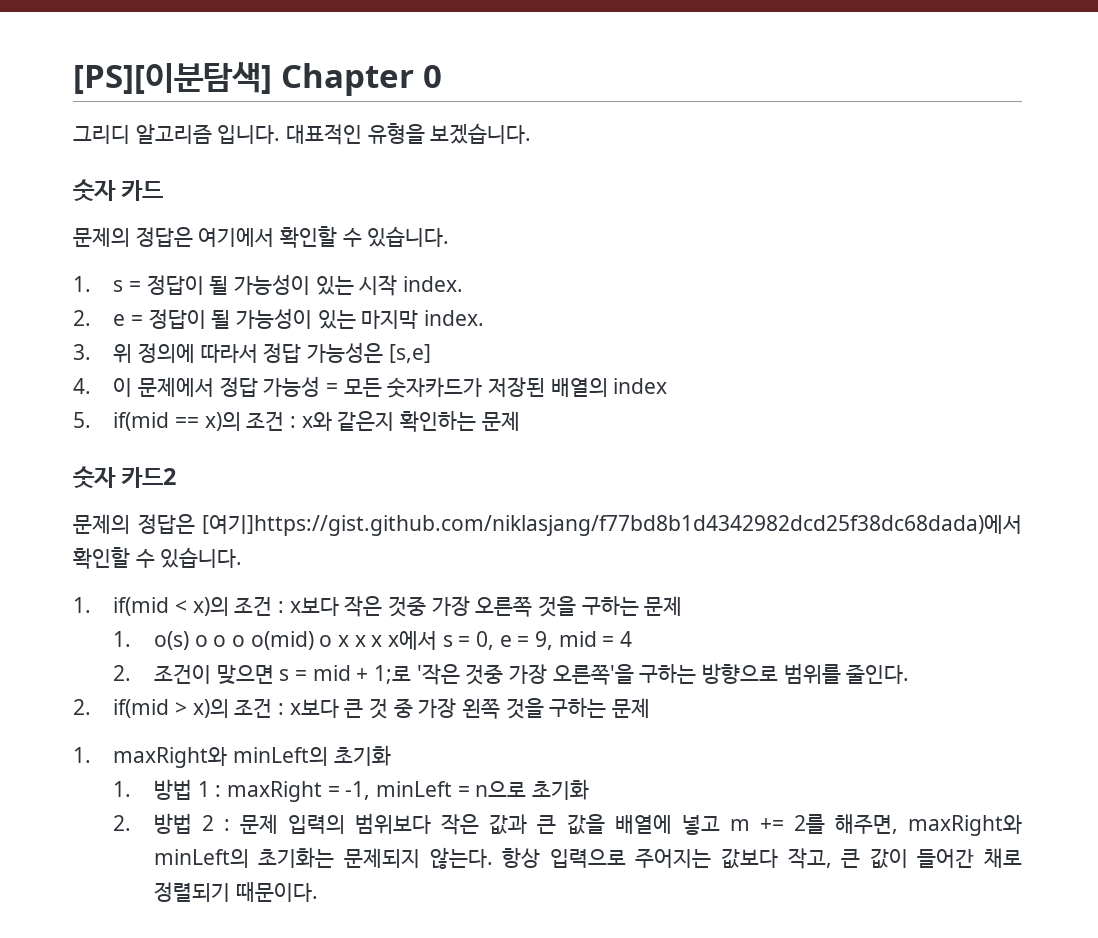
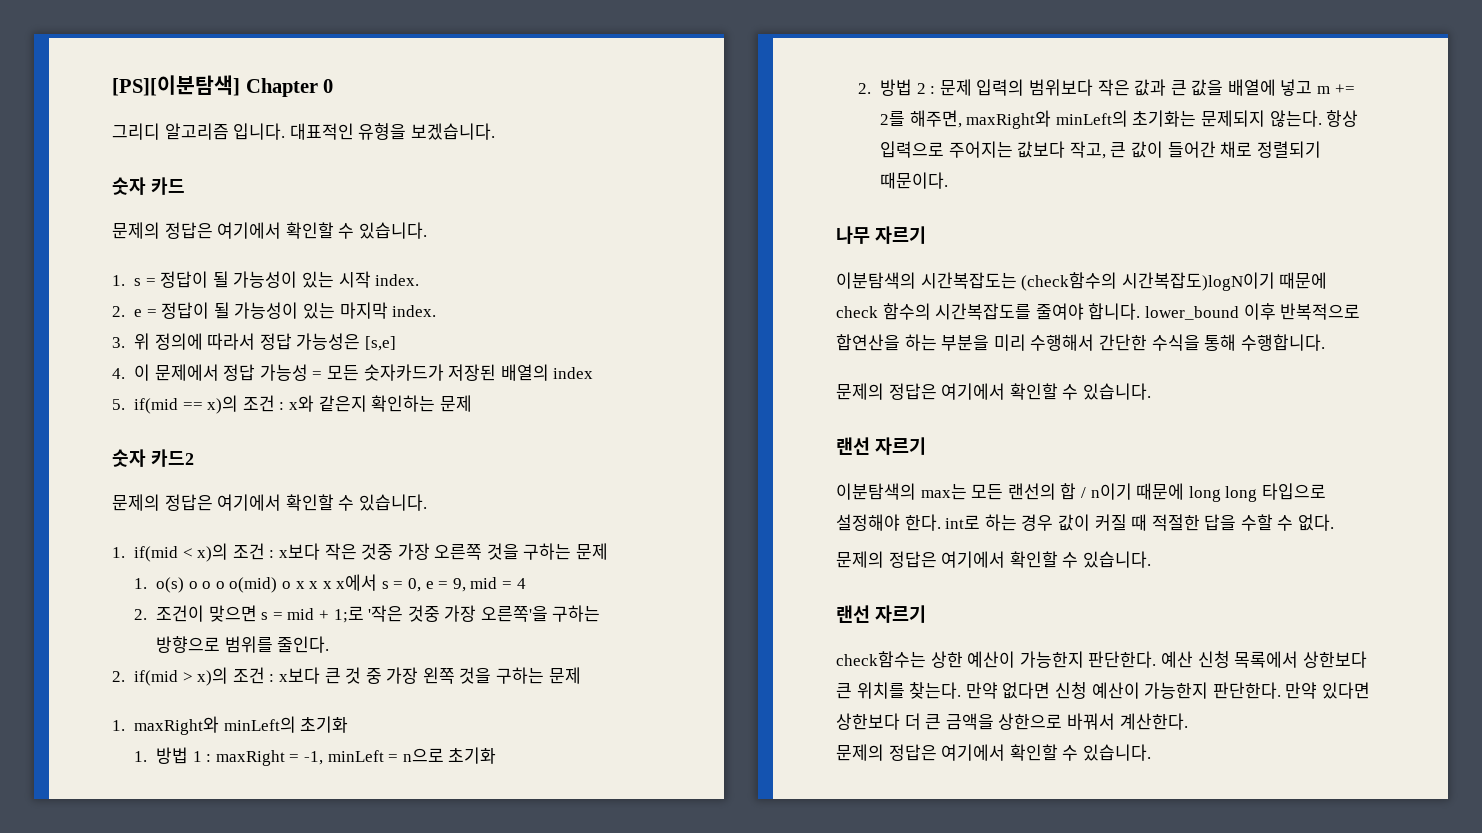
[202,515,1023,536] [여기]https://gist.github.com/niklasjang/f77bd8b1d4342982dcd25f38dc68dada)에서 -> [217,494,282,511] 여기에서
(318, 891) none -> [836,226,926,244] [836,272,1328,291] [836,303,1361,320] [836,334,1325,351] [836,383,1151,400] [836,437,926,455] [836,483,1326,502] [836,514,1335,531] [836,551,1151,568] [836,605,926,623] [836,651,1367,668] [836,682,1370,699] [836,713,1188,730] [836,744,1151,761] // 나무 자르기 // 이분탐색의 시간복잡도는 (check함수의 시간복잡도)logN이기 때문에 check 함수의 시간복잡도를 줄여야 합니다. lower_bound 이후 반복적으로 합연산을 하는 부분을 미리 수행해서 간단한 수식을 통해 수행합니다. // 문제의 정답은 여기에서 확인할 수 있습니다. // 랜선 자르기 // 이분탐색의 max는 모든 랜선의 합 / n이기 때문에 long long 타입으로 설정해야 한다. int로 하는 경우 값이 커질 때 적절한 답을 수할 수 없다. // 문제의 정답은 여기에서 확인할 수 있습니다. // 랜선 자르기 // check함수는 상한 예산이 가능한지 판단한다. 예산 신청 목록에서 상한보다 큰 위치를 찾는다. 만약 없다면 신청 예산이 가능한지 판단한다. 만약 있다면 상한보다 더 큰 금액을 상한으로 바꿔서 계산한다. // 문제의 정답은 여기에서 확인할 수 있습니다.

